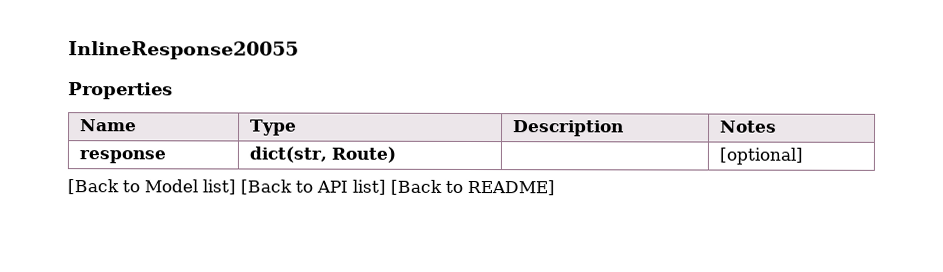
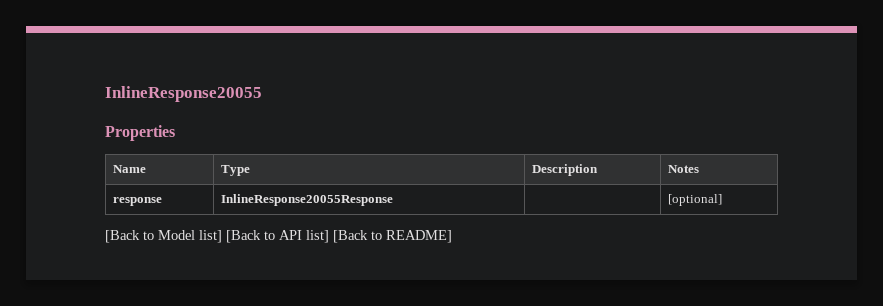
[249,146,397,163] dict(str, Route) -> [221,194,394,206] InlineResponse20055Response

